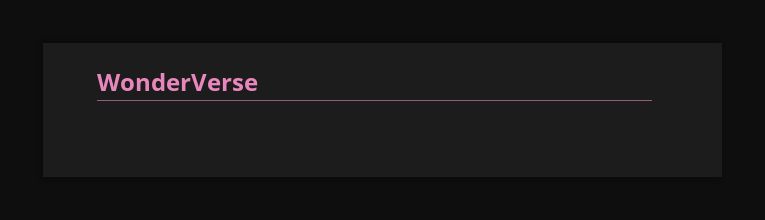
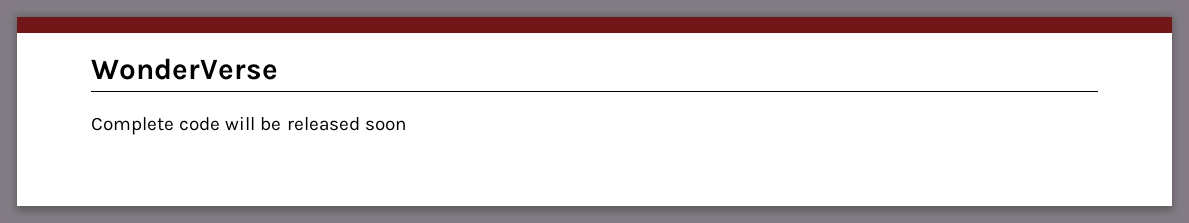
(258, 82) none -> [91,116,406,135] // Complete code will be released soon

